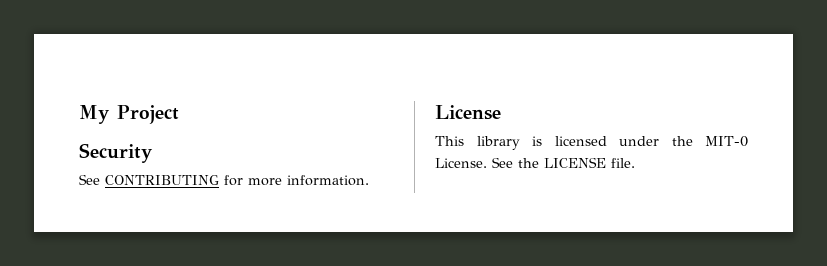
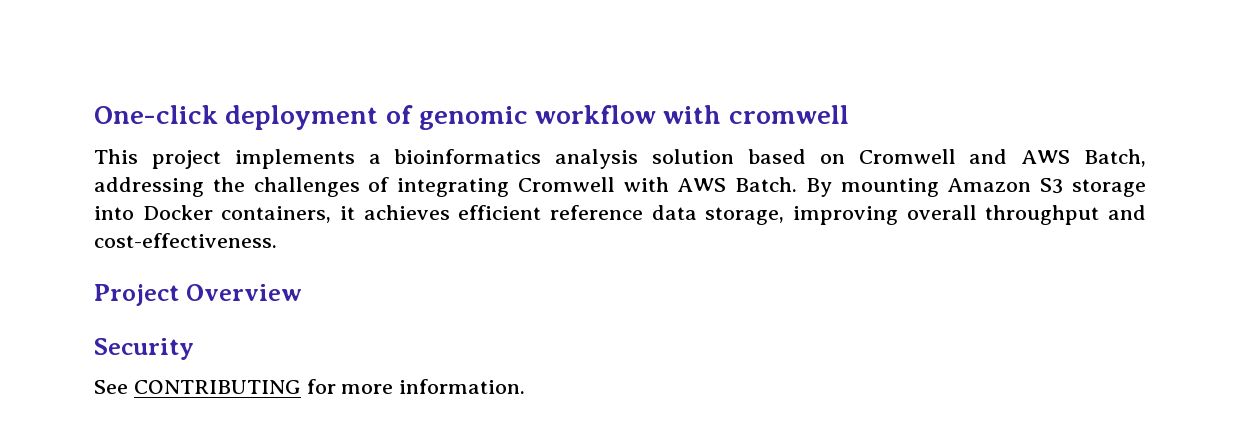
[79,105,110,124] My -> [94,105,849,130] [94,149,1146,169] [94,177,1147,197] [94,205,1146,225] [94,233,277,248] One-click deployment of genomic workflow with cromwell // This project implements a bioinformatics analysis solution based on Cromwell and AWS Batch, addressing the challenges of integrating Cromwell with AWS Batch. By mounting Amazon S3 storage into Docker containers, it achieves efficient reference data storage, improving overall throughput and cost-effectiveness. //
(179, 114) none -> [185,284,302,301] Overview
[435,105,501,120] [435,136,748,150] [435,157,635,168] // License // This library is licensed under the MIT-0 License. See the LICENSE file. -> (526, 386) none

